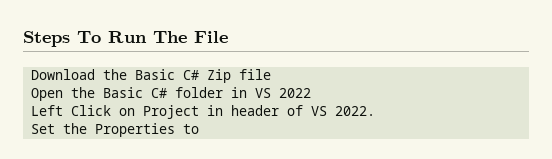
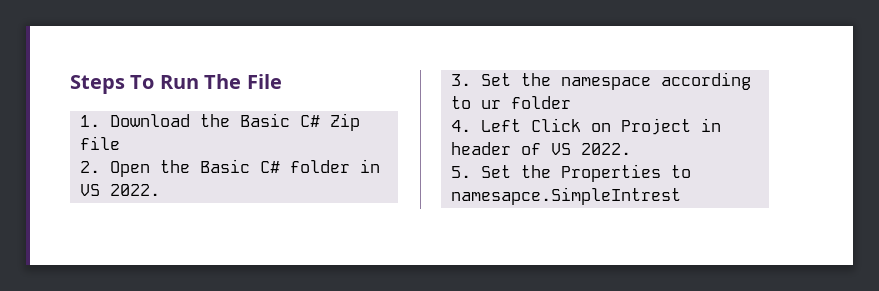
(228, 37) none -> [79,115,100,127] 1.
(272, 74) none -> [79,161,100,173] 2.
[279,88,312,98] 2022 // -> [109,184,160,196] [450,72,751,90] [450,96,571,109] [450,120,471,132] 2022. // 3. Set the namespace according to ur folder // 4.
(376, 111) none -> [450,166,471,178] 5.
(200, 129) none -> [450,187,681,205] namesapce.SimpleIntrest

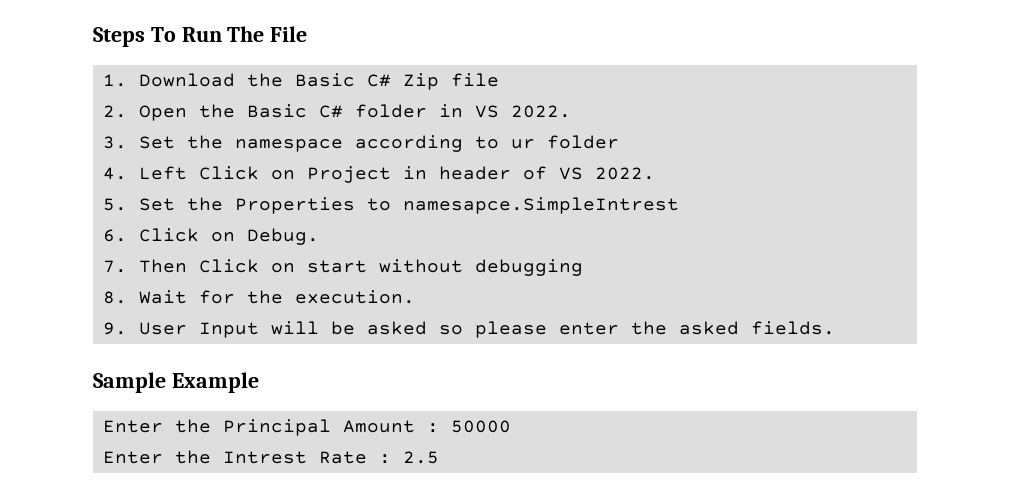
(681, 196) none -> [103,228,320,245] [103,259,584,276] [103,290,416,304] [103,321,836,338] [93,372,259,393] [103,419,512,436] [103,450,440,464] // 6. Click on Debug. // 7. Then Click on start without debugging // 8. Wait for the execution. // 9. User Input will be asked so please enter the asked fields. // Sample Example // Enter the Principal Amount : 50000 // Enter the Intrest Rate : 2.5

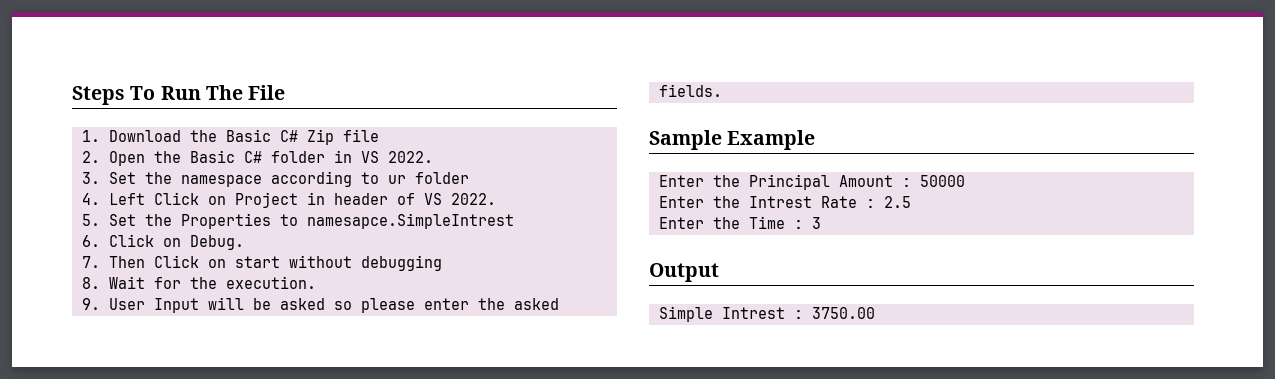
(440, 457) none -> [659,216,822,229] [649,263,719,282] [659,306,876,322] // Enter the Time : 3 // Output // Simple Intrest : 3750.00

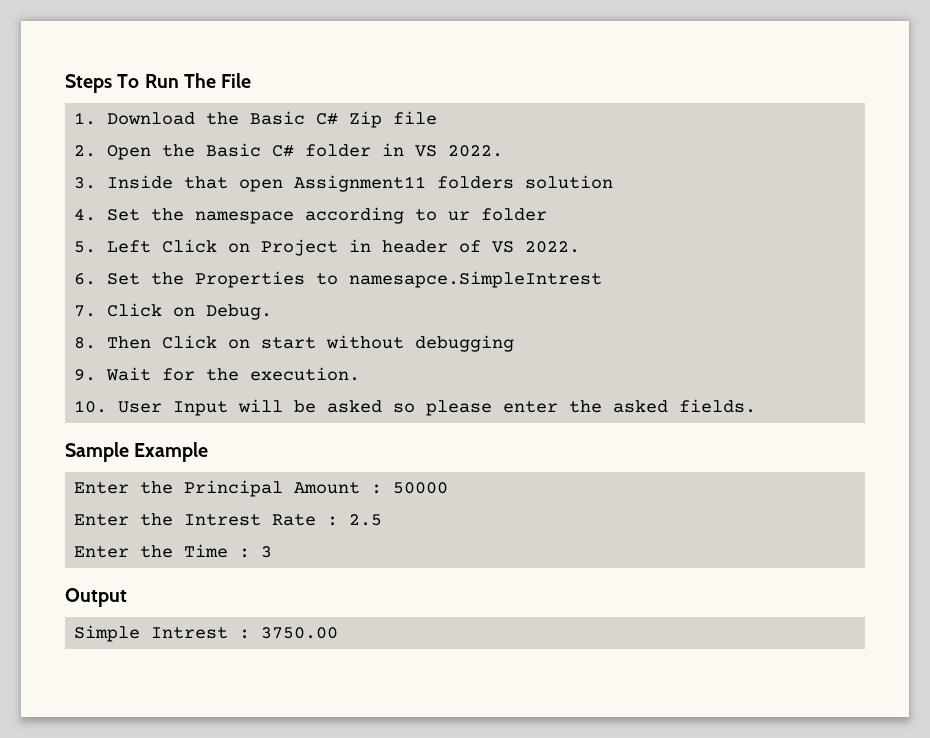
(101, 178) none -> [107,175,614,192] [74,209,97,221] Inside that open Assignment11 folders solution // 4.
[82,193,101,205] 4. -> [74,241,97,253] 5.
[82,214,101,226] 5. -> [74,273,97,285] 6.
[82,235,101,247] 6. -> [74,305,97,317] 7.
[82,256,101,268] 7. -> [74,337,97,349] 8.
[82,277,101,289] 8. -> [74,369,97,381] 9.
[82,298,101,310] 9. -> [74,400,108,413] 10.

